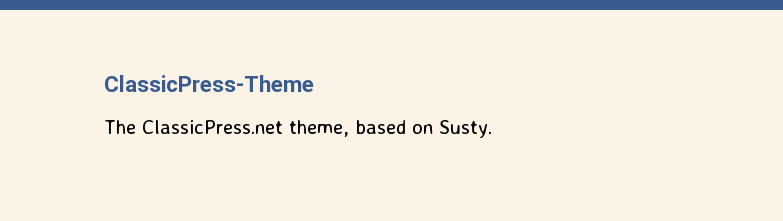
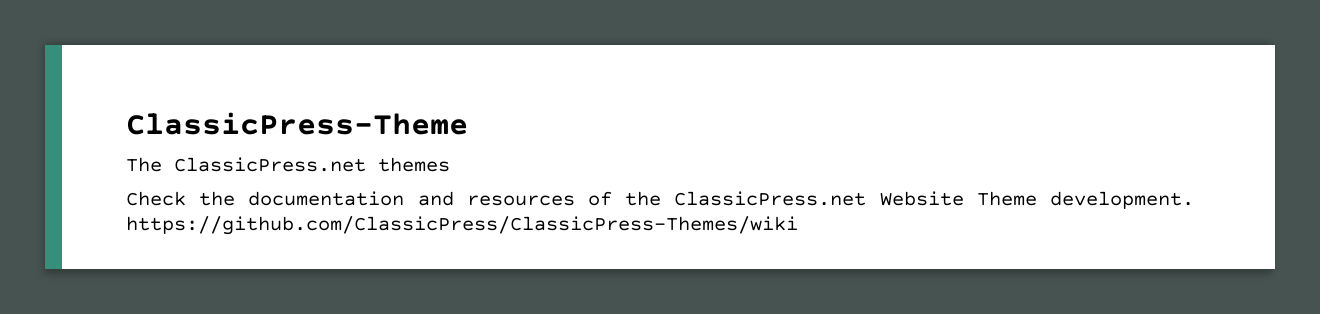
[289,120,492,138] theme, based on Susty. -> [378,157,450,172] [126,191,1194,209] [126,216,798,235] themes // Check the documentation and resources of the ClassicPress.net Website Theme development. https://github.com/ClassicPress/ClassicPress-Themes/wiki

